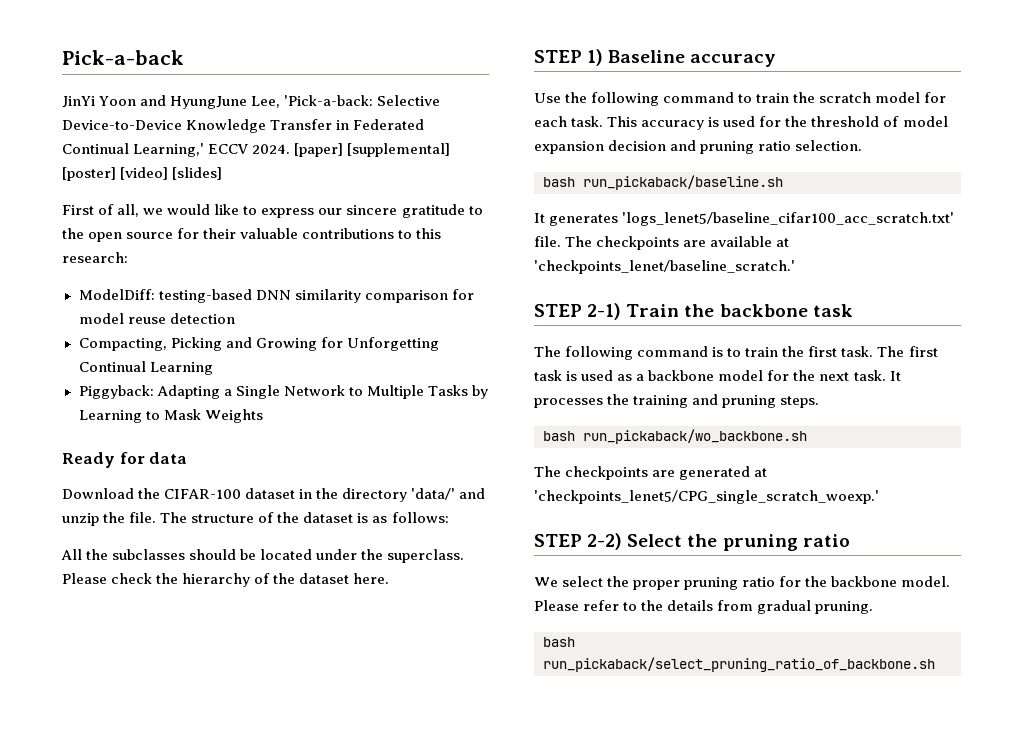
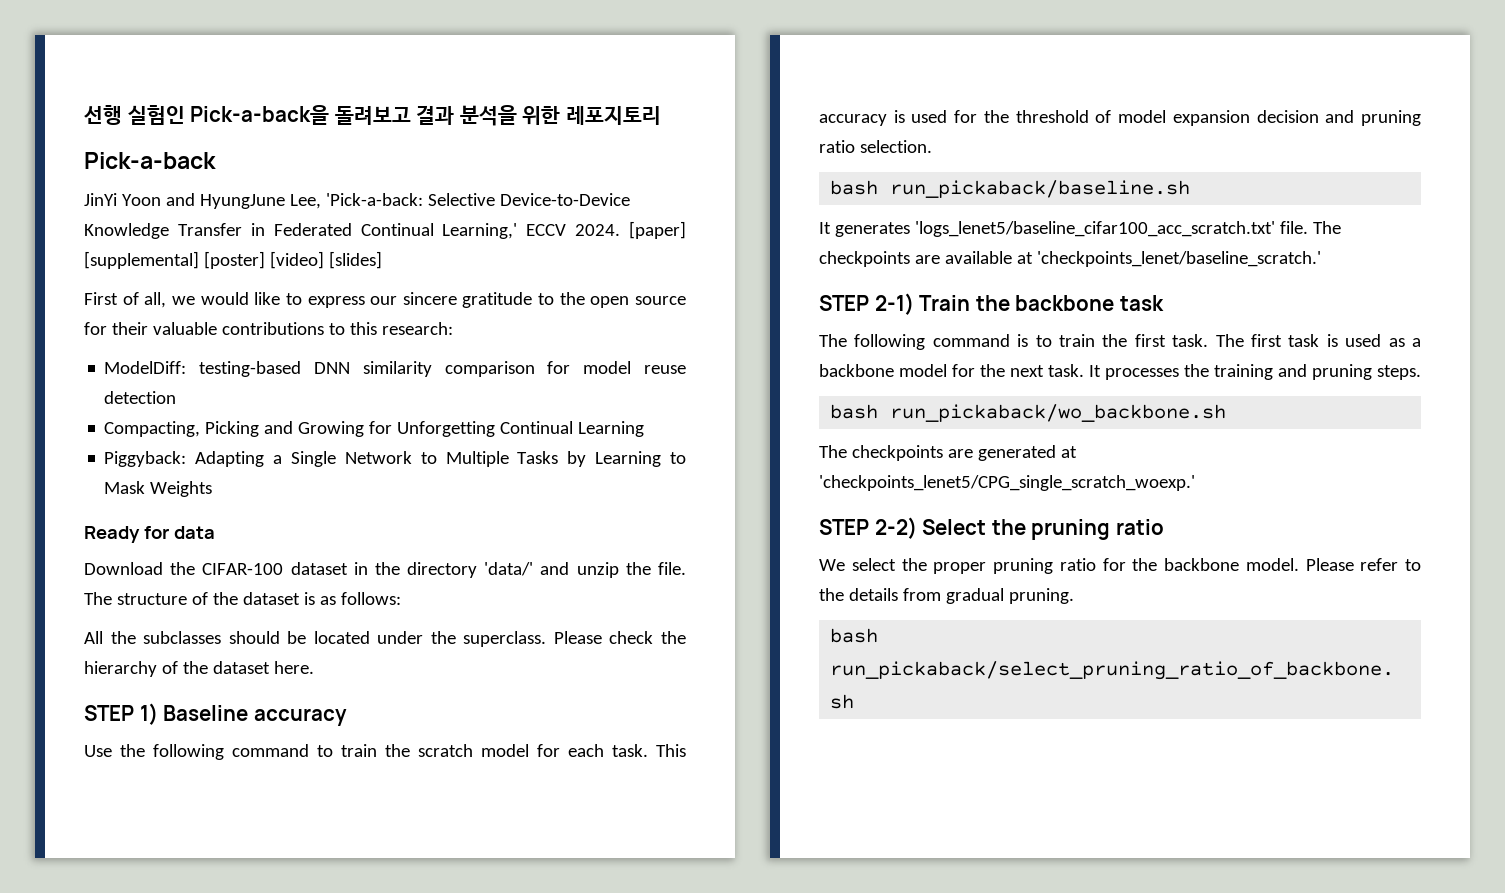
(62, 57) none -> [84,105,661,126] 선행 실험인 Pick-a-back을 돌려보고 결과 분석을 위한 레포지토리 //

